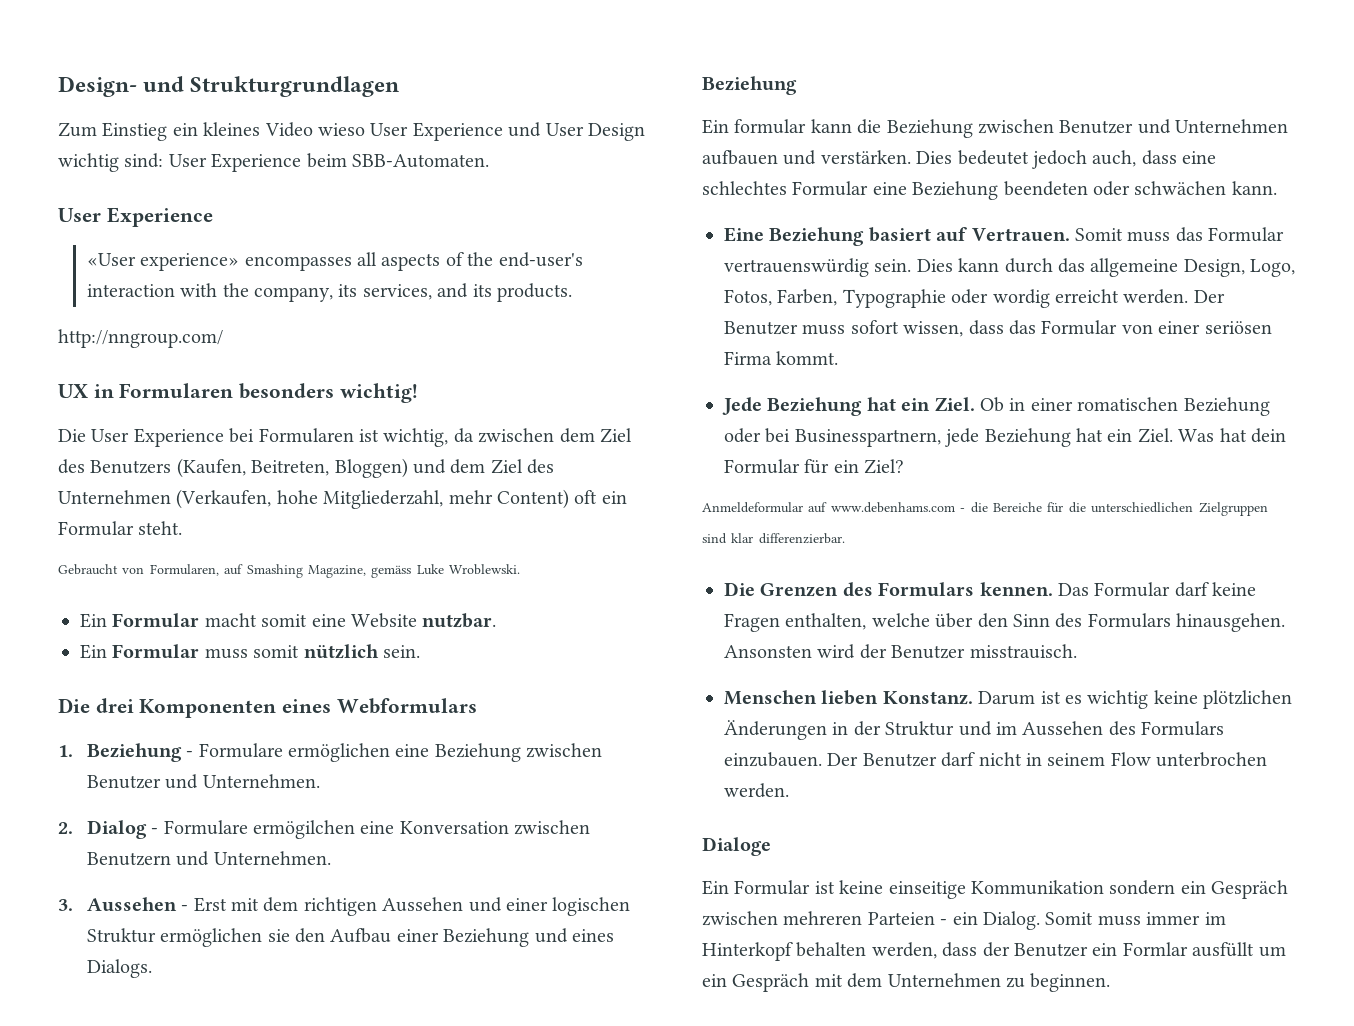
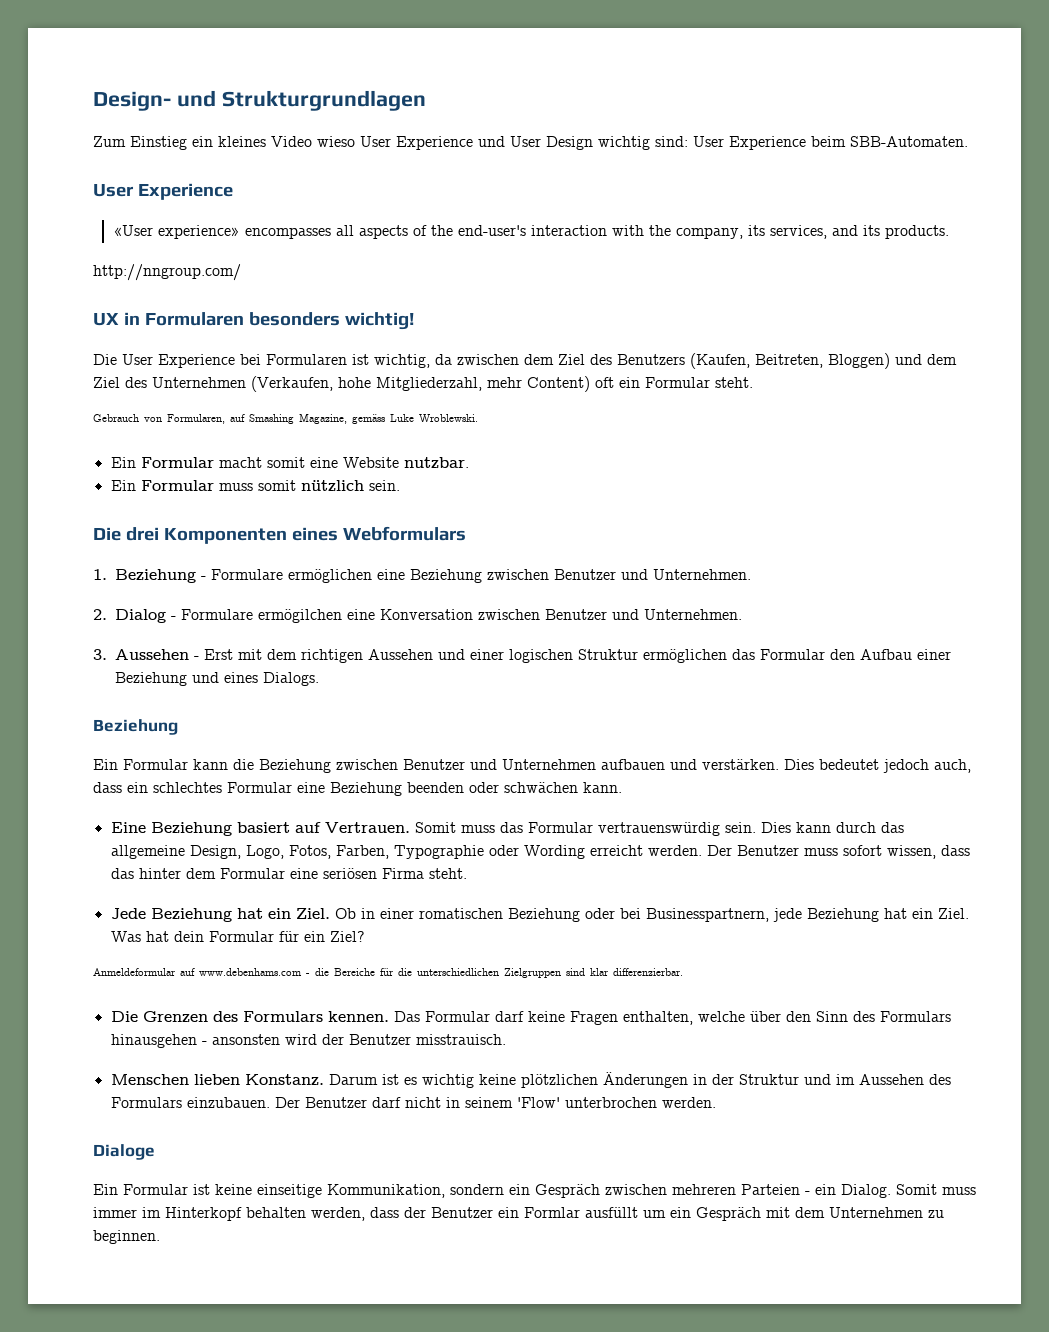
[58,564,118,575] Gebraucht -> [93,414,139,422] Gebrauch
[86,852,171,866] Benutzern -> [545,609,607,620] Benutzer
[267,929,290,942] sie -> [732,649,825,660] das Formular
[734,119,807,134] formular -> [123,759,188,770] Formular
[1182,151,1217,164] eine -> [127,782,148,793] ein
[1003,181,1088,196] beendeten -> [407,782,464,793] beenden
[992,289,1050,308] wordig -> [523,845,585,859] Wording
[1041,320,1201,335] Formular von einer -> [138,868,318,879] hinter dem Formular eine
[776,351,839,365] kommt. -> [428,868,467,879] steht.
[1176,613,1286,632] [724,645,812,658] hinausgehen. Ansonsten -> [110,1034,280,1048] hinausgehen - ansonsten
[1110,752,1151,766] Flow -> [516,1097,560,1108] 'Flow'
[971,880,1104,895] Kommunikation -> [327,1184,445,1198] Kommunikation,

